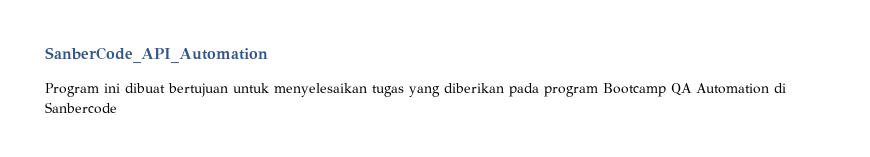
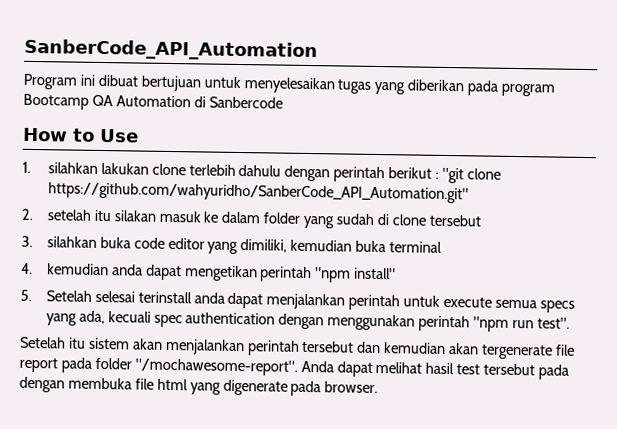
(117, 108) none -> [23,127,139,143] [22,161,501,184] [47,182,469,204] [21,208,482,229] [21,235,443,254] [21,262,397,283] [20,289,575,313] [45,310,570,332] [20,336,576,360] [19,357,570,380] [19,376,379,397] // How to Use // 1. silahkan lakukan clone terlebih dahulu dengan perintah berikut : "git clone https://github.com/wahyuridho/SanberCode_API_Automation.git" // 2. setelah itu silakan masuk ke dalam folder yang sudah di clone tersebut // 3. silahkan buka code editor yang dimiliki, kemudian buka terminal // 4. kemudian anda dapat mengetikan perintah "npm install" // 5. Setelah selesai terinstall anda dapat menjalankan perintah untuk execute semua specs yang ada, kecuali spec authentication dengan menggunakan perintah "npm run test". // Setelah itu sistem akan menjalankan perintah tersebut dan kemudian akan tergenerate file report pada folder "/mochawesome-report". Anda dapat melihat hasil test tersebut pada dengan membuka file html yang digenerate pada browser.

